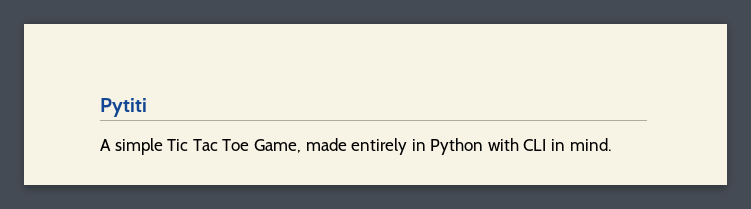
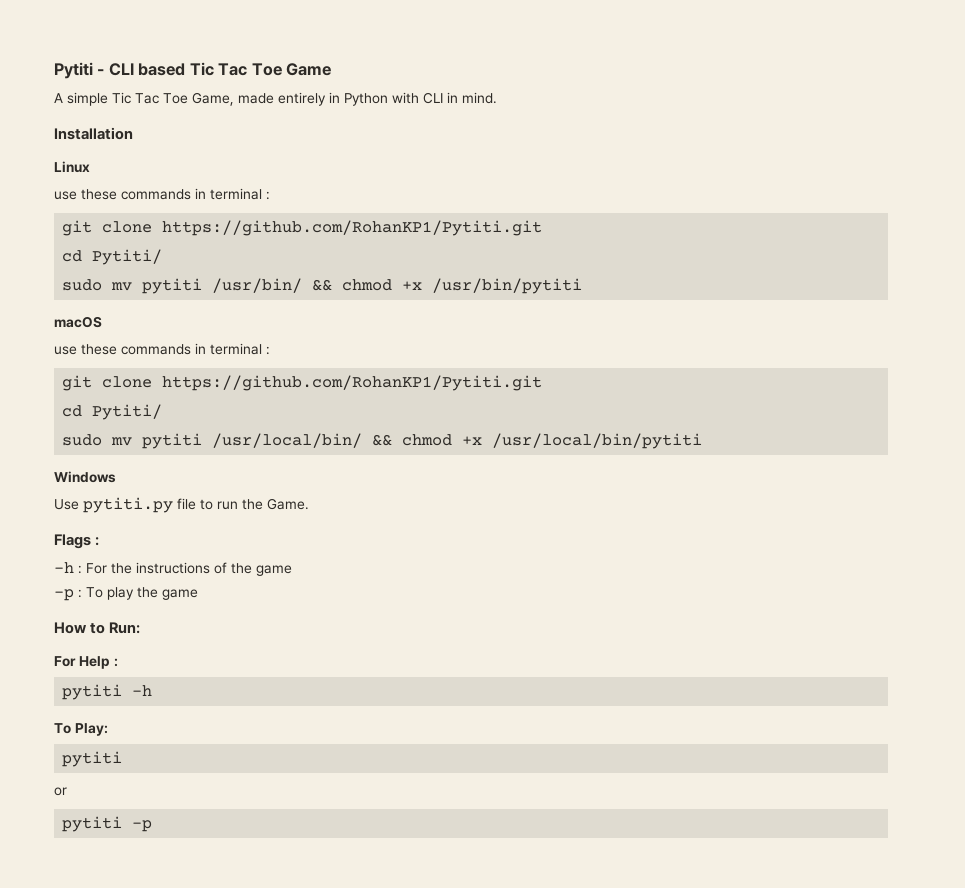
(147, 107) none -> [97,62,332,76] - CLI based Tic Tac Toe Game
(611, 144) none -> [54,127,133,140] [54,161,90,173] [54,188,270,200] [62,220,543,236] [62,249,163,265] [62,278,583,294] [54,316,102,328] [54,343,270,355] [62,375,543,391] [62,404,163,420] [62,433,703,449] [54,471,116,483] [54,497,309,513] [54,534,100,549] [54,562,292,576] [54,587,198,601] [54,622,141,634] [54,656,118,669] [62,684,153,700] [54,723,108,736] [62,751,123,767] [54,787,67,796] [62,816,153,832] // Installation // Linux // use these commands in terminal : // git clone https://github.com/RohanKP1/Pytiti.git // cd Pytiti/ // sudo mv pytiti /usr/bin/ && chmod +x /usr/bin/pytiti // macOS // use these commands in terminal : // git clone https://github.com/RohanKP1/Pytiti.git // cd Pytiti/ // sudo mv pytiti /usr/local/bin/ && chmod +x /usr/local/bin/pytiti // Windows // Use pytiti.py file to run the Game. // Flags : // -h : For the instructions of the game // -p : To play the game // How to Run: // For Help : // pytiti -h // To Play: // pytiti // or // pytiti -p

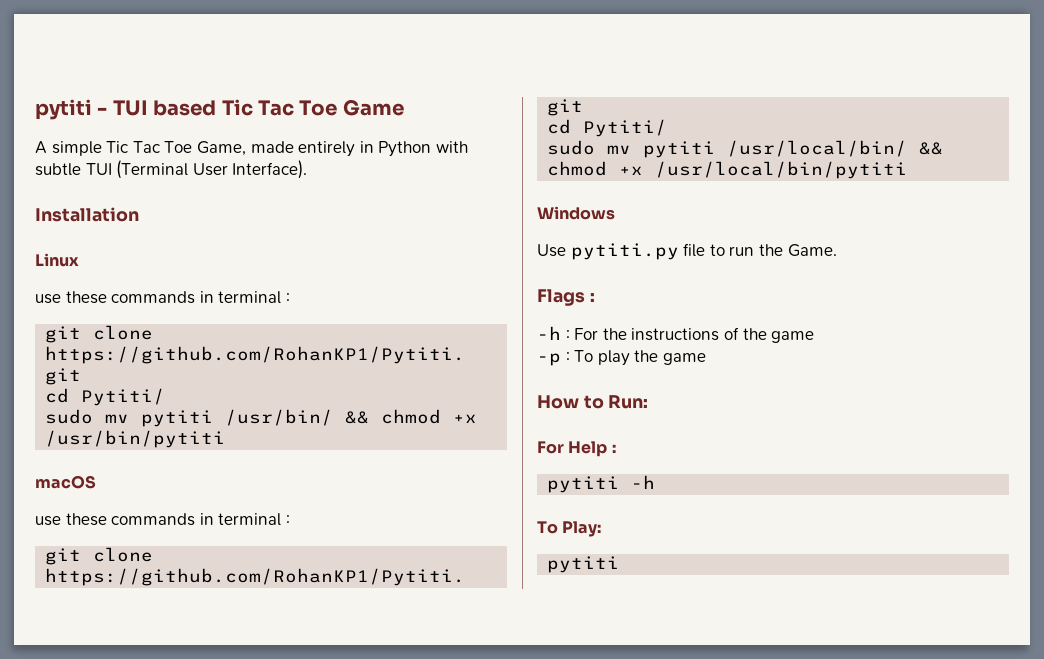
[54,62,134,79] Pytiti - CLI -> [35,99,148,120] pytiti - TUI
[423,92,497,104] CLI in mind. -> [35,160,308,179] subtle TUI (Terminal User Interface).
[54,787,67,796] [62,816,153,832] // or // pytiti -p -> (620, 564) none

